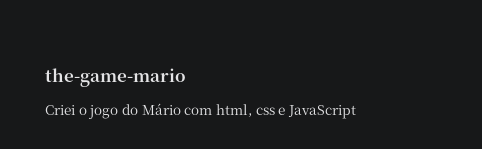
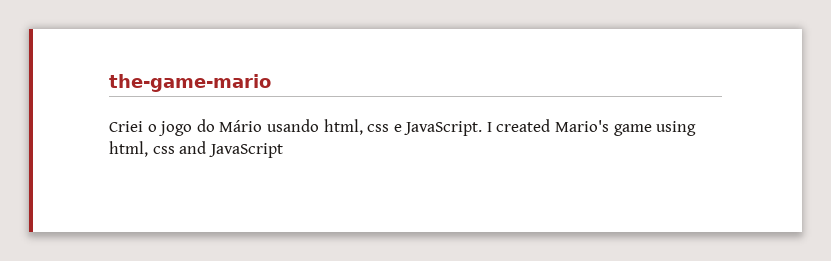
[184,107,213,115] com -> [266,119,319,132] usando
(286, 111) none -> [404,119,697,136] [109,141,207,157] JavaScript. I created Mario's game using html, css and

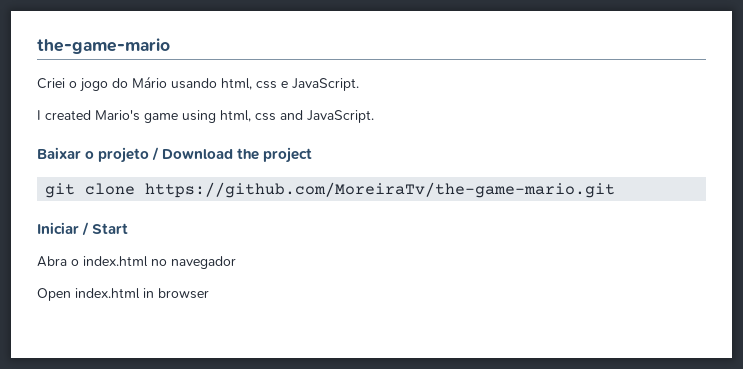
(483, 128) none -> (359, 84) //
[208,143,283,158] JavaScript -> [307,110,374,123] [37,147,313,163] [45,182,616,198] [37,222,129,236] [37,256,236,269] [37,288,209,301] JavaScript. // Baixar o projeto / Download the project // git clone https://github.com/MoreiraTv/the-game-mario.git // Iniciar / Start // Abra o index.html no navegador // Open index.html in browser

